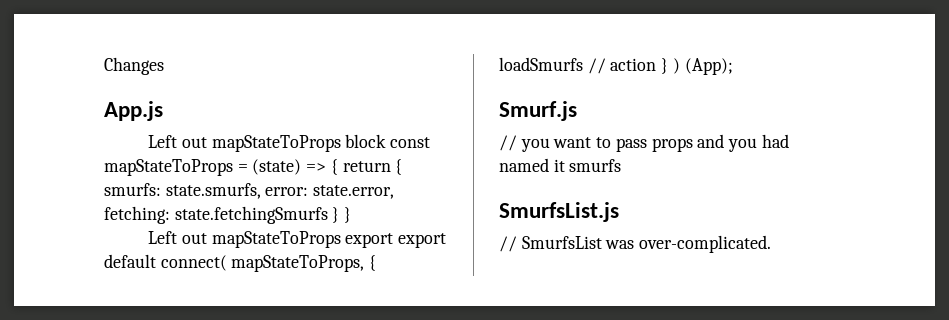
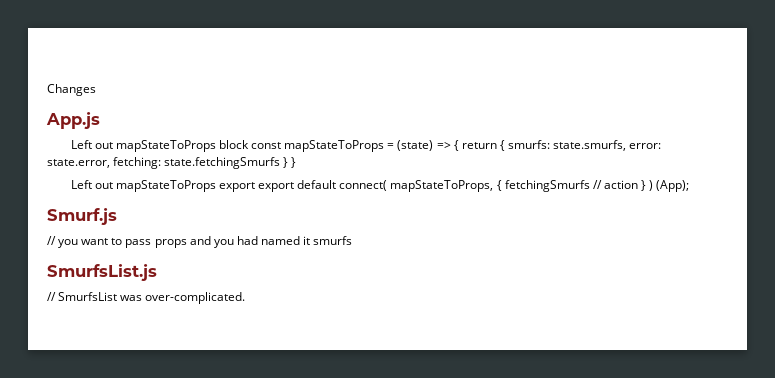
[499,57,583,71] loadSmurfs -> [504,180,590,192] fetchingSmurfs

